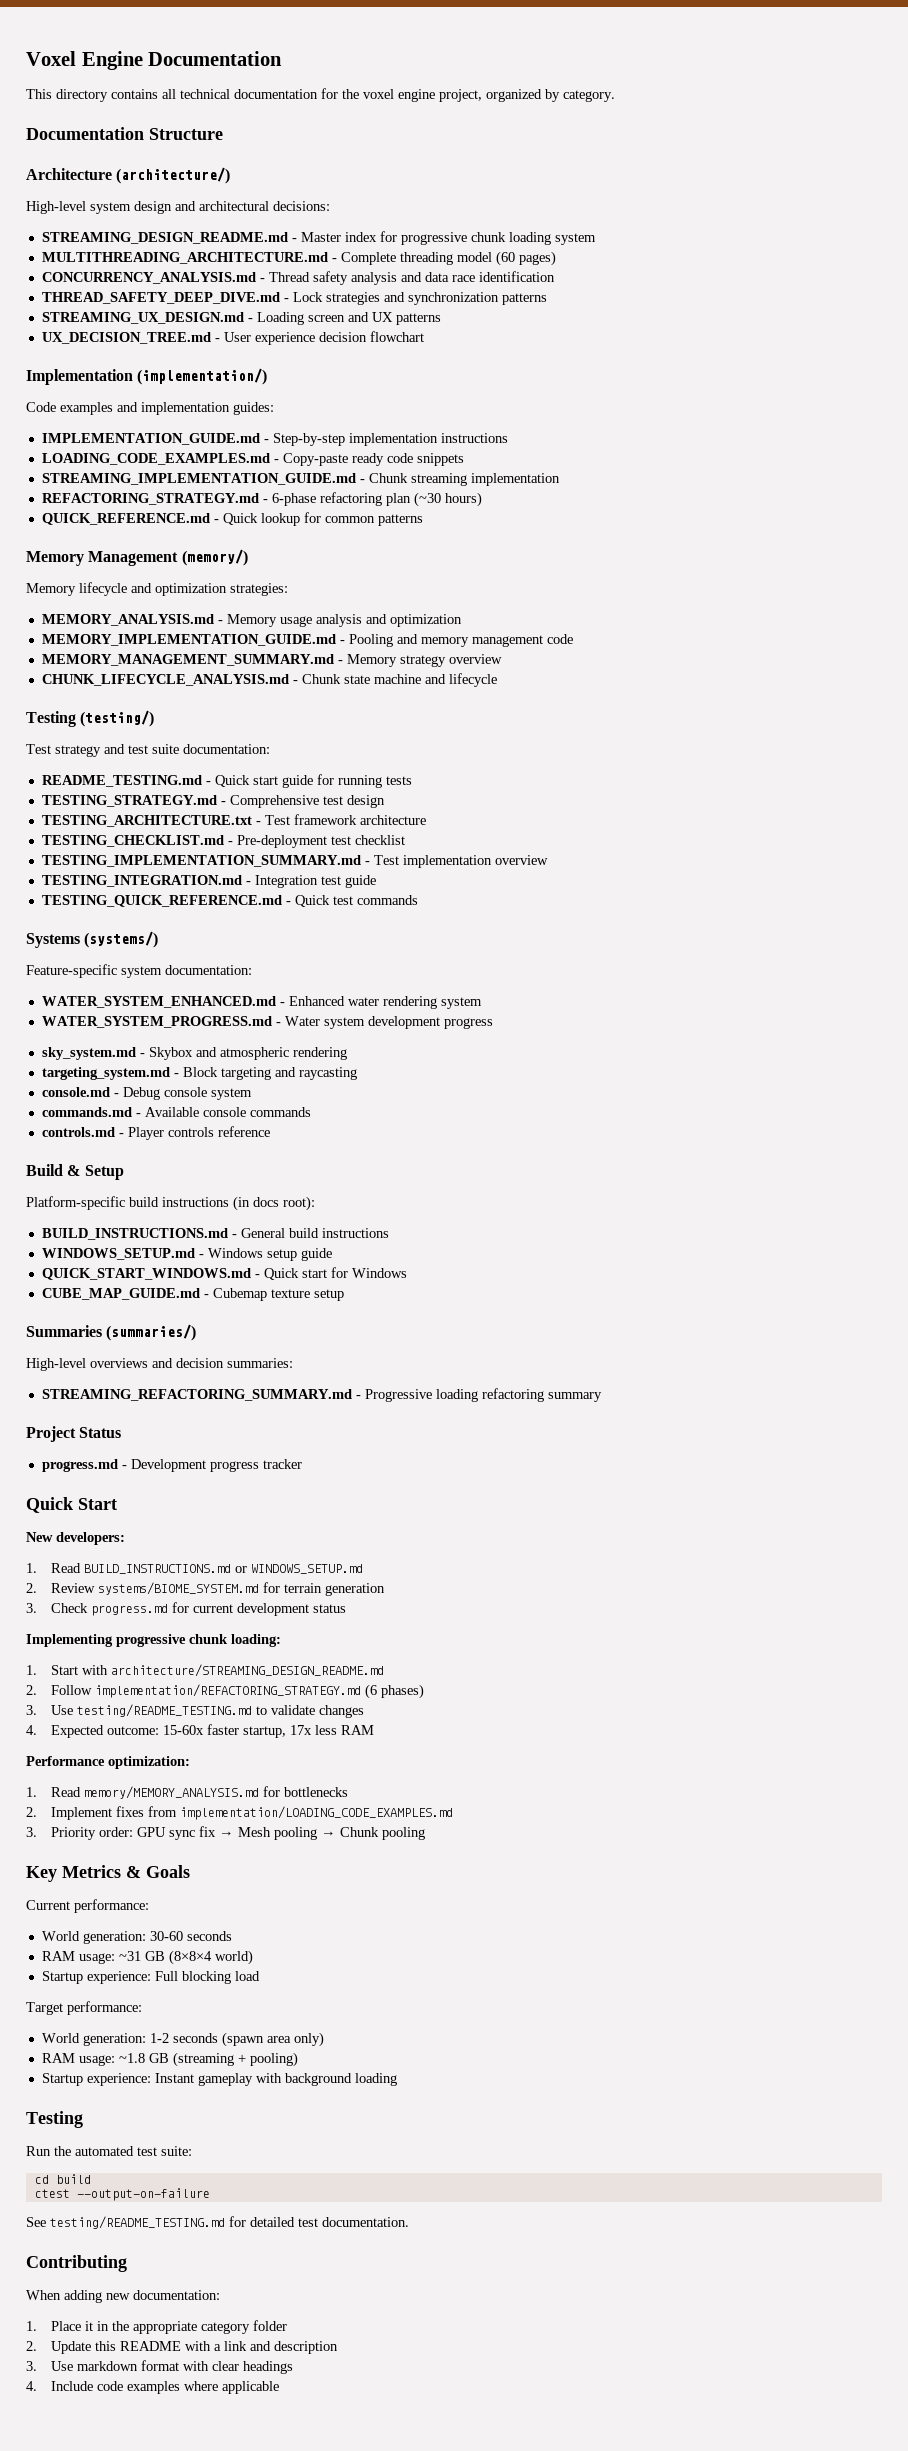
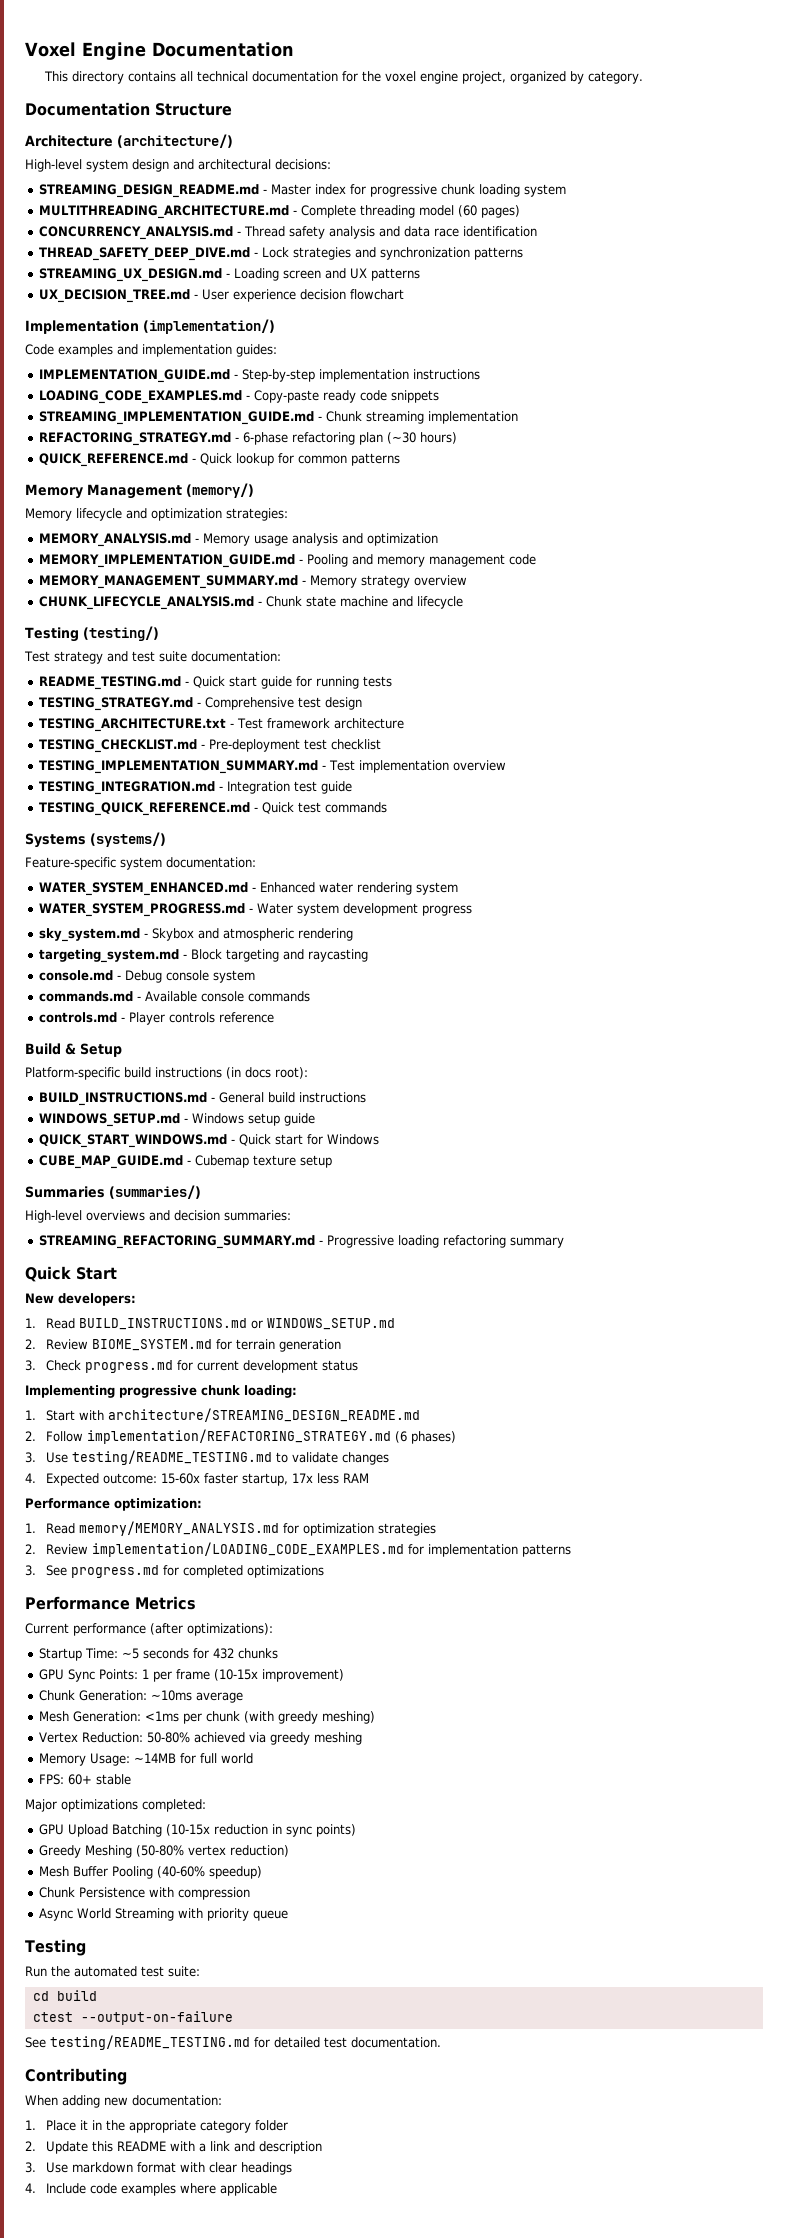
[26,1426,122,1442] [41,1459,302,1472] // Project Status // progress.md - Development progress tracker -> (564, 1242) none
[97,1582,259,1595] systems/BIOME_SYSTEM.md -> [91,1339,212,1351] BIOME_SYSTEM.md
[283,1787,348,1797] [26,1806,453,1820] [26,1826,425,1840] [26,1866,57,1882] bottlenecks // 2. Implement fixes from implementation/LOADING_CODE_EXAMPLES.md // 3. Priority order: GPU sync fix → Mesh pooling → Chunk pooling // Key -> [302,1523,436,1536] [25,1542,571,1557] [25,1565,324,1578] [25,1596,130,1610] optimization strategies // 2. Review implementation/LOADING_CODE_EXAMPLES.md for implementation patterns // 3. See progress.md for completed optimizations // Performance
[126,1865,190,1878] & Goals -> (196, 1603) none
[74,1899,149,1913] [41,1931,232,1944] [41,1950,253,1965] [41,1971,260,1984] [26,2001,142,2015] [41,2032,324,2047] [41,2052,298,2067] [41,2073,397,2086] performance: // World generation: 30-60 seconds // RAM usage: ~31 GB (8×8×4 world) // Startup experience: Full blocking load // Target performance: // World generation: 1-2 seconds (spawn area only) // RAM usage: ~1.8 GB (streaming + pooling) // Startup experience: Instant gameplay with background loading -> [73,1623,273,1636] [38,1648,278,1661] [38,1669,344,1682] [38,1690,243,1703] [38,1711,375,1724] [38,1732,362,1745] [38,1753,253,1766] [38,1774,131,1785] [25,1799,206,1812] [38,1824,356,1837] [38,1845,289,1858] [38,1866,262,1879] [38,1887,250,1900] [38,1908,288,1921] performance (after optimizations): // Startup Time: ~5 seconds for 432 chunks // GPU Sync Points: 1 per frame (10-15x improvement) // Chunk Generation: ~10ms average // Mesh Generation: <1ms per chunk (with greedy meshing) // Vertex Reduction: 50-80% achieved via greedy meshing // Memory Usage: ~14MB for full world // FPS: 60+ stable // Major optimizations completed: // GPU Upload Batching (10-15x reduction in sync points) // Greedy Meshing (50-80% vertex reduction) // Mesh Buffer Pooling (40-60% speedup) // Chunk Persistence with compression // Async World Streaming with priority queue

